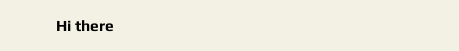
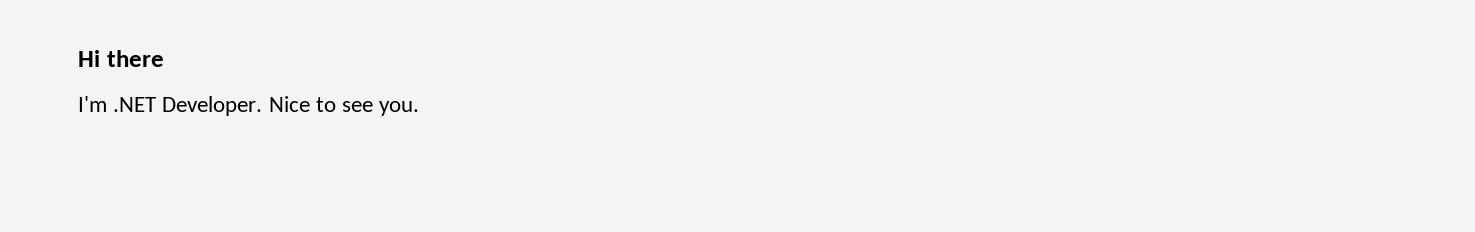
(115, 26) none -> [78,96,420,116] // I'm .NET Developer. Nice to see you.

